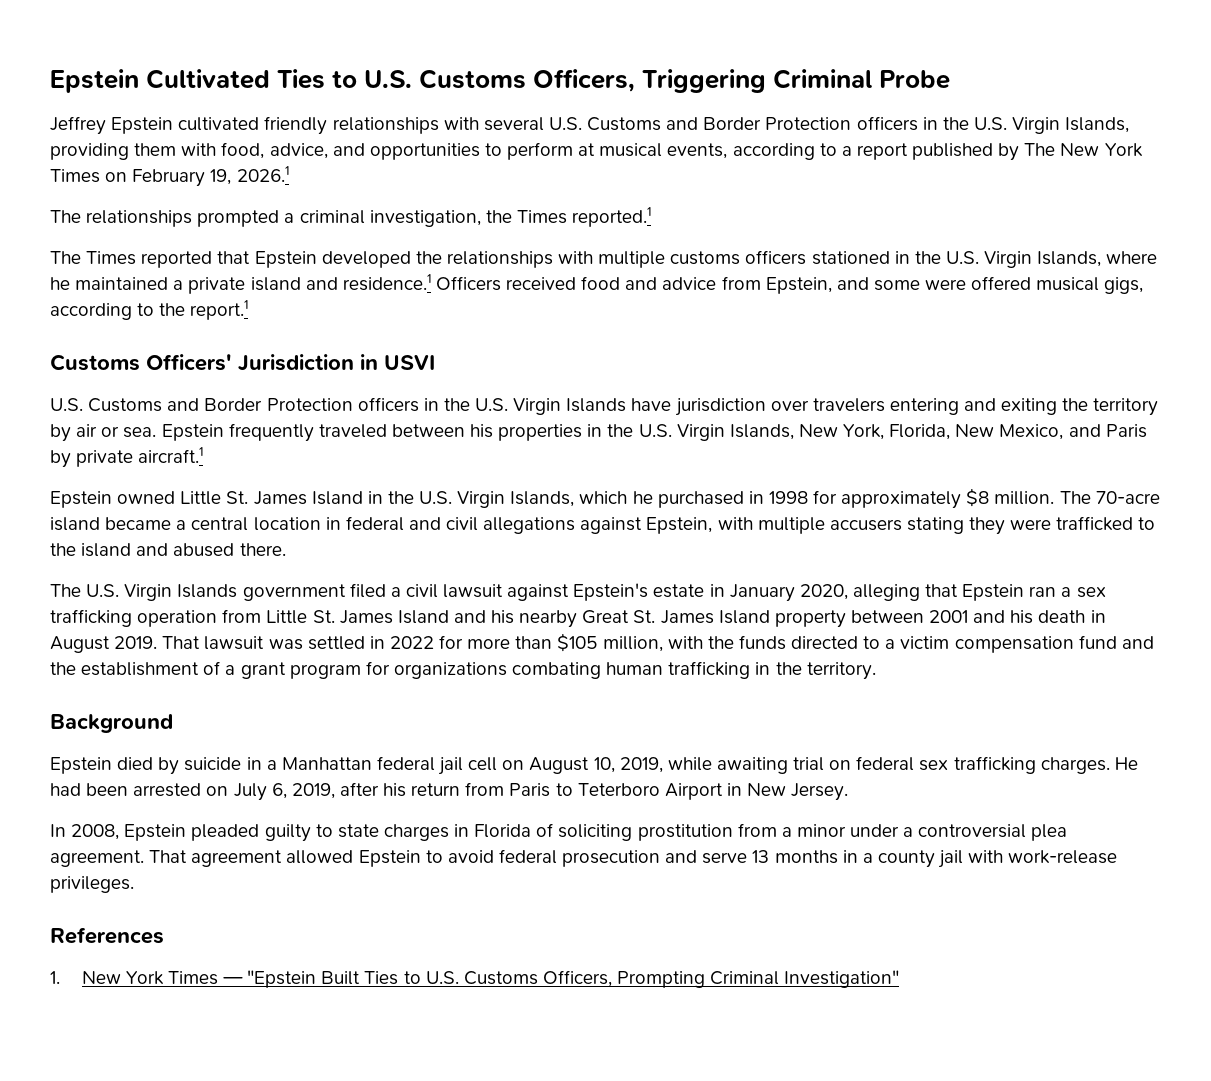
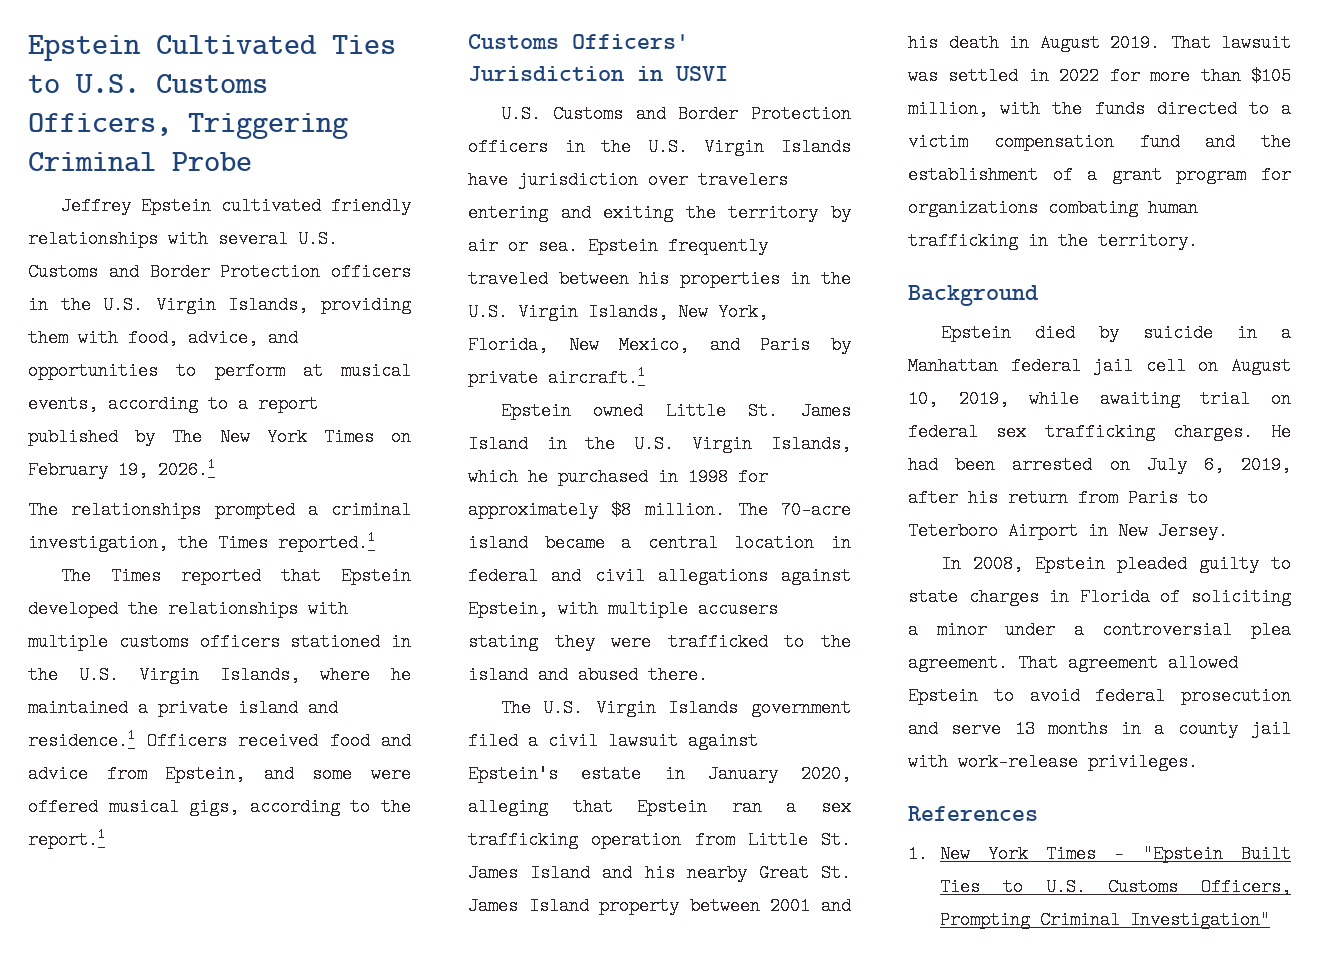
[637,823,777,841] prostitution from -> (1291, 597) none

